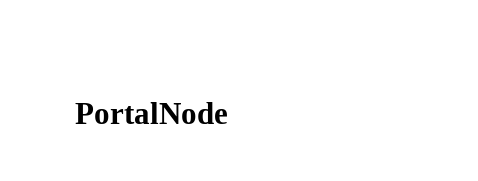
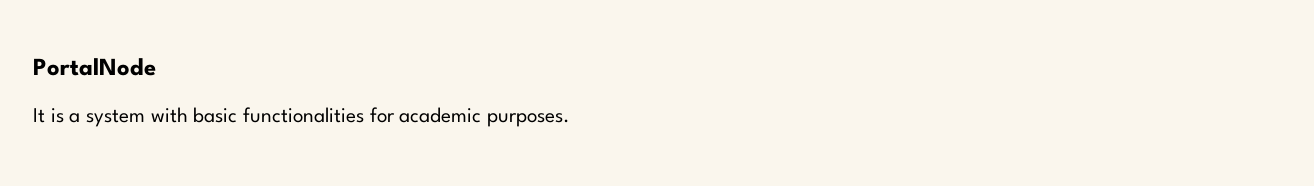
(228, 113) none -> [33,107,571,127] // It is a system with basic functionalities for academic purposes.

